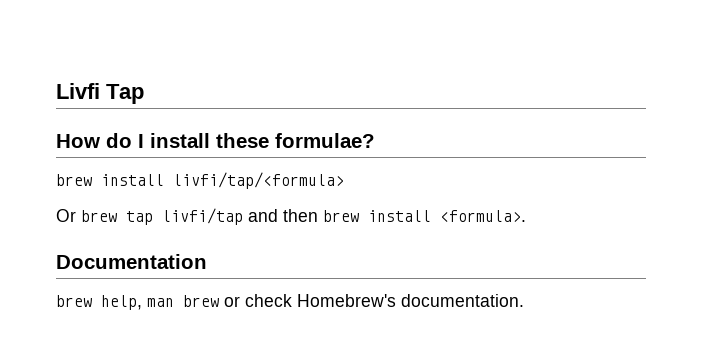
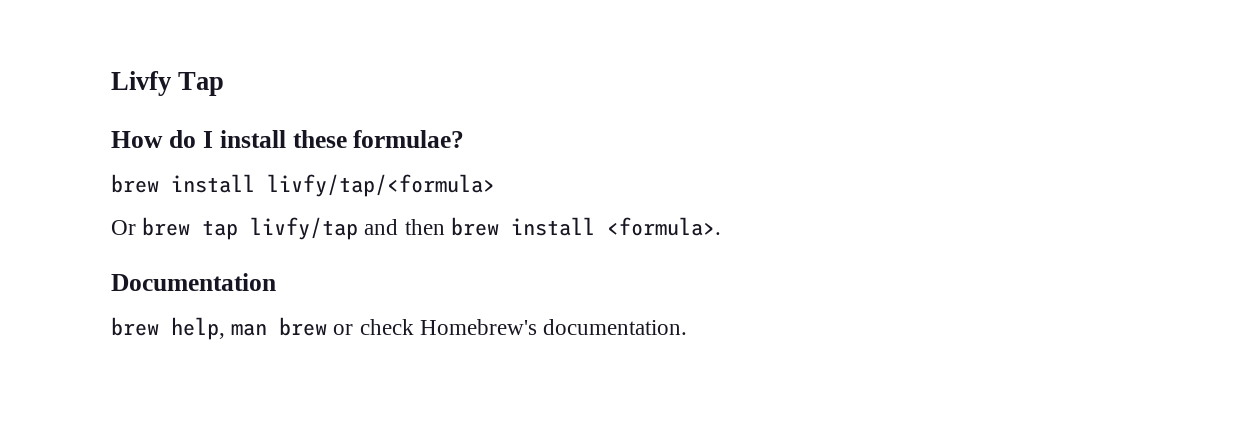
[56,83,100,99] Livfi -> [111,71,171,96] Livfy
[173,172,344,189] livfi/tap/<formula> -> [267,174,495,197] livfy/tap/<formula>
[162,208,243,225] livfi/tap -> [250,217,359,240] livfy/tap

